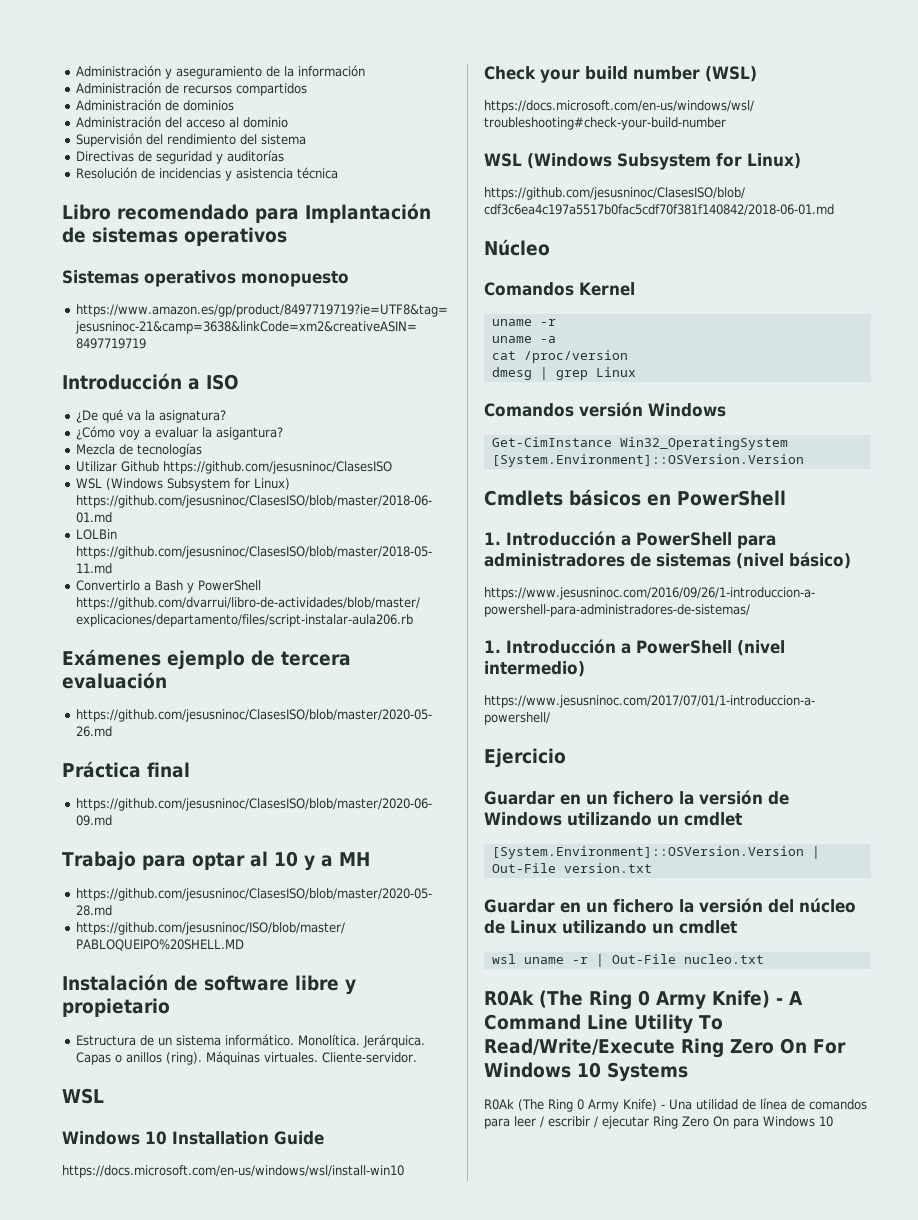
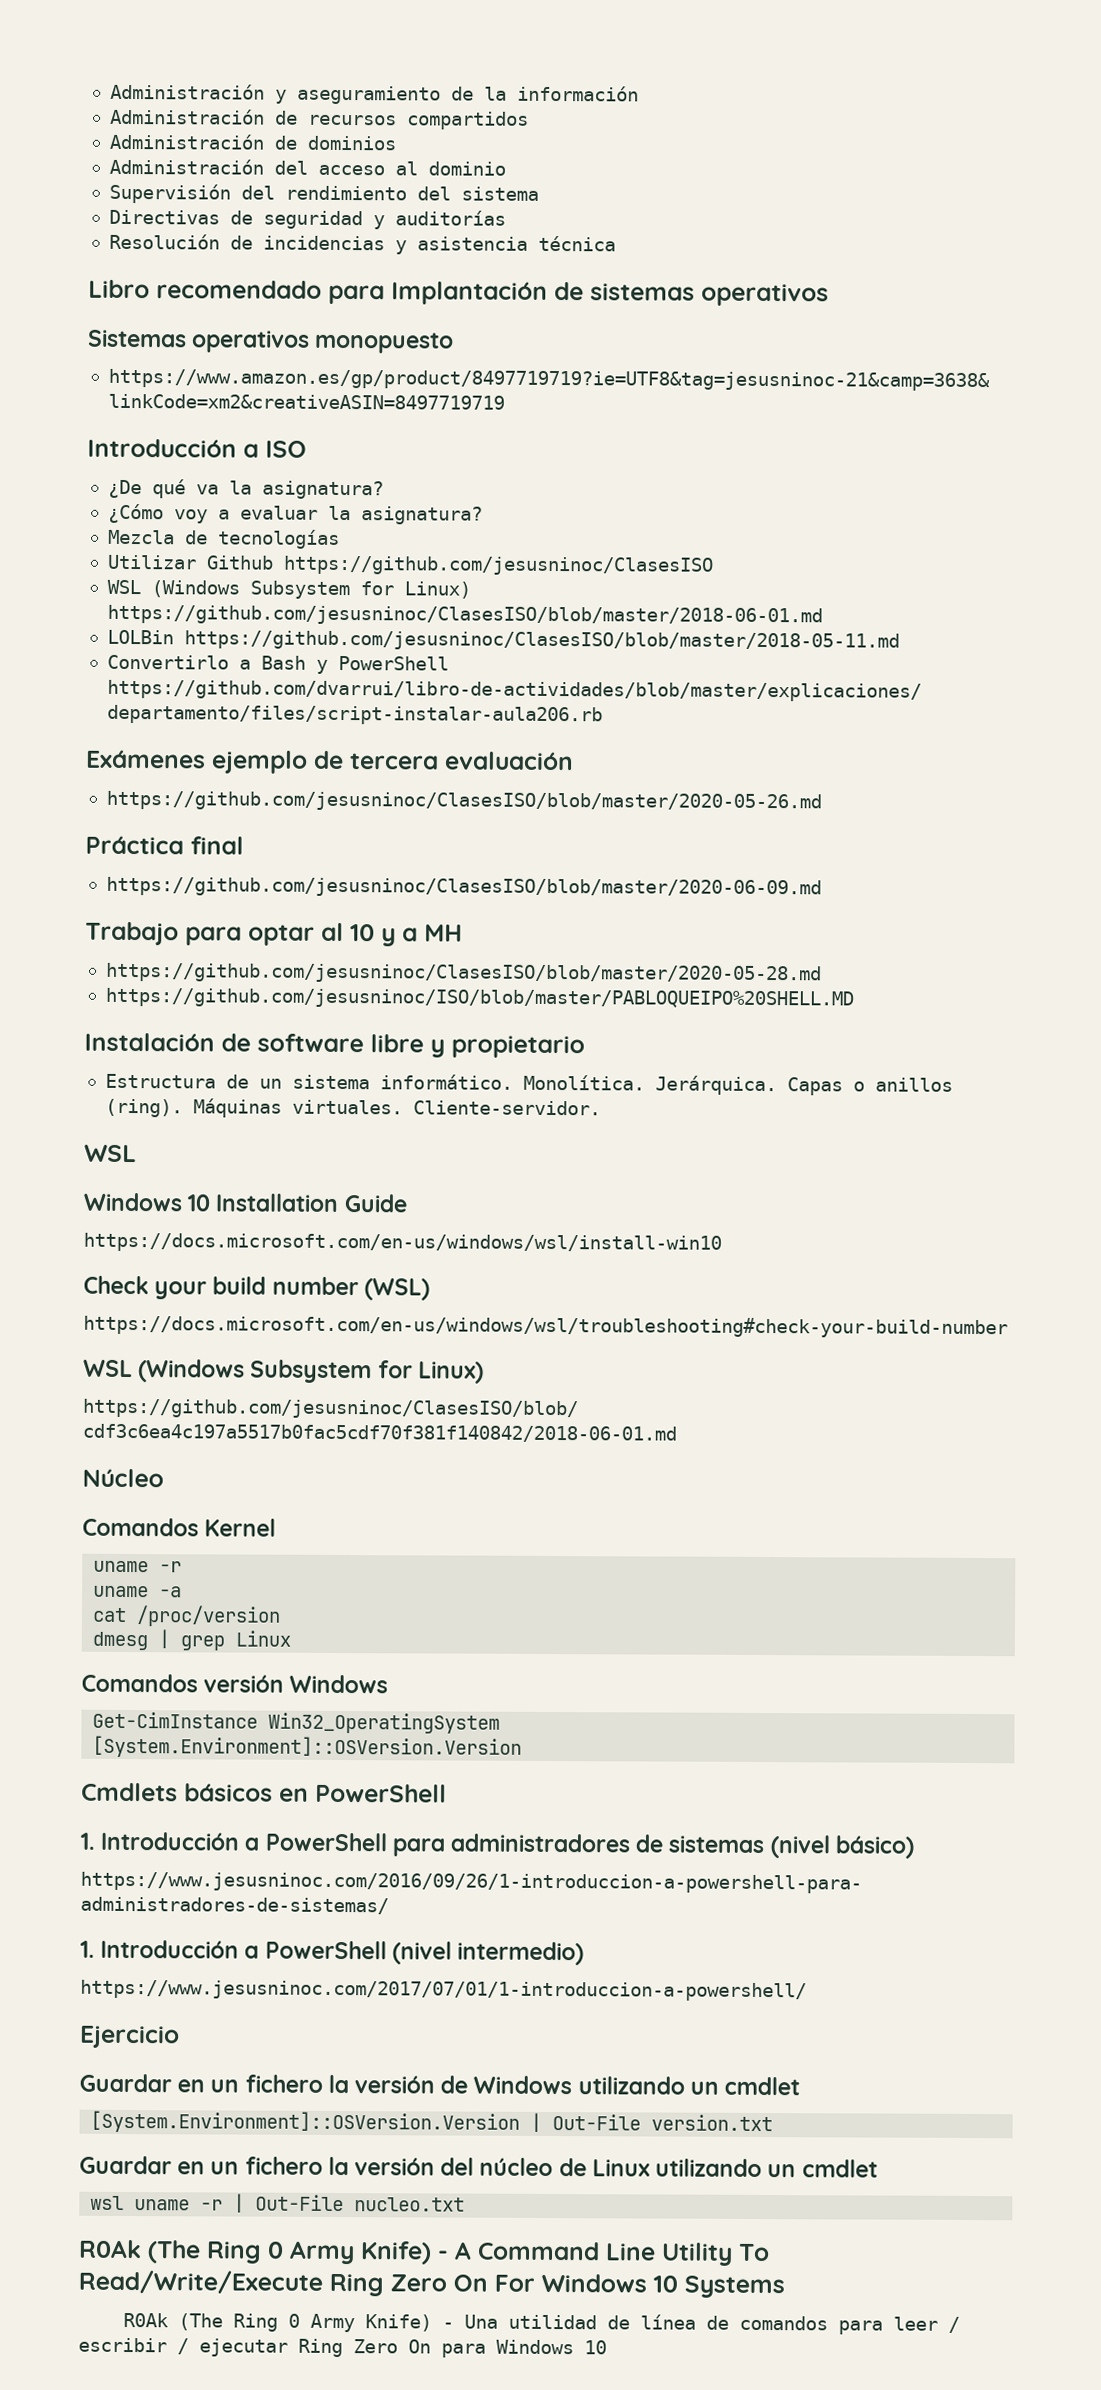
[216,427,284,440] asigantura? -> [360,506,483,525] asignatura?

